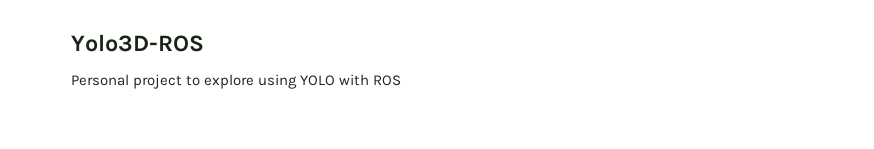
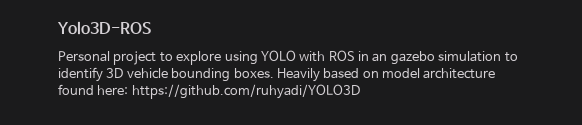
(402, 80) none -> [358,51,518,65] [58,67,496,82] [58,84,360,99] in an gazebo simulation to identify 3D vehicle bounding boxes. Heavily based on model architecture found here: https://github.com/ruhyadi/YOLO3D

